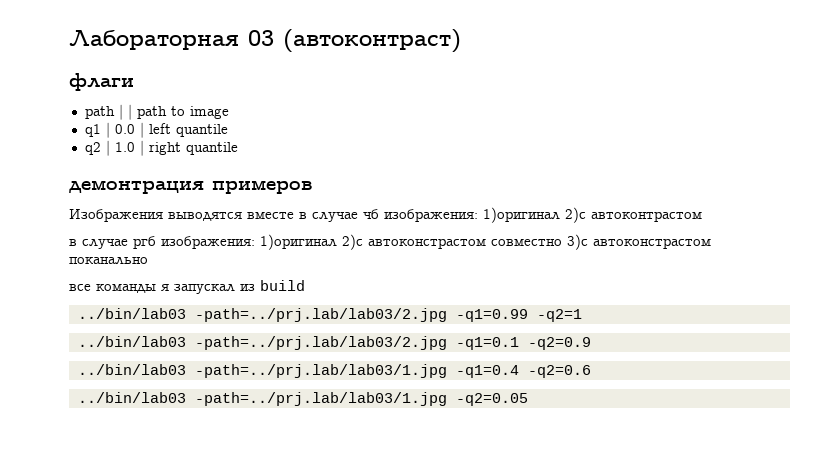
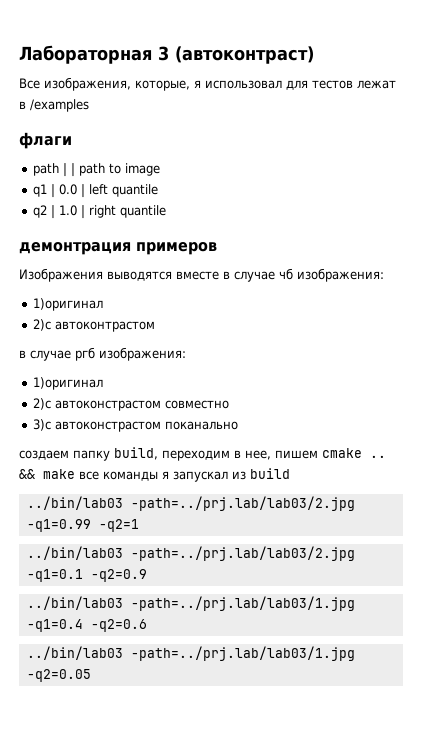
[248,30,274,46] 03 -> [158,46,169,61] 3
(461, 41) none -> [19,77,396,91] [19,99,89,112] // Все изображения, которые, я использовал для тестов лежат в /examples
[483,207,560,223] 1)оригинал -> [32,298,103,311] // 1)оригинал //
[260,234,337,250] 1)оригинал -> [32,377,103,390] // 1)оригинал //
(562, 242) none -> (229, 404) //
(148, 261) none -> [19,447,386,461] [19,469,75,479] создаем папку build, переходим в нее, пишем cmake .. && make

